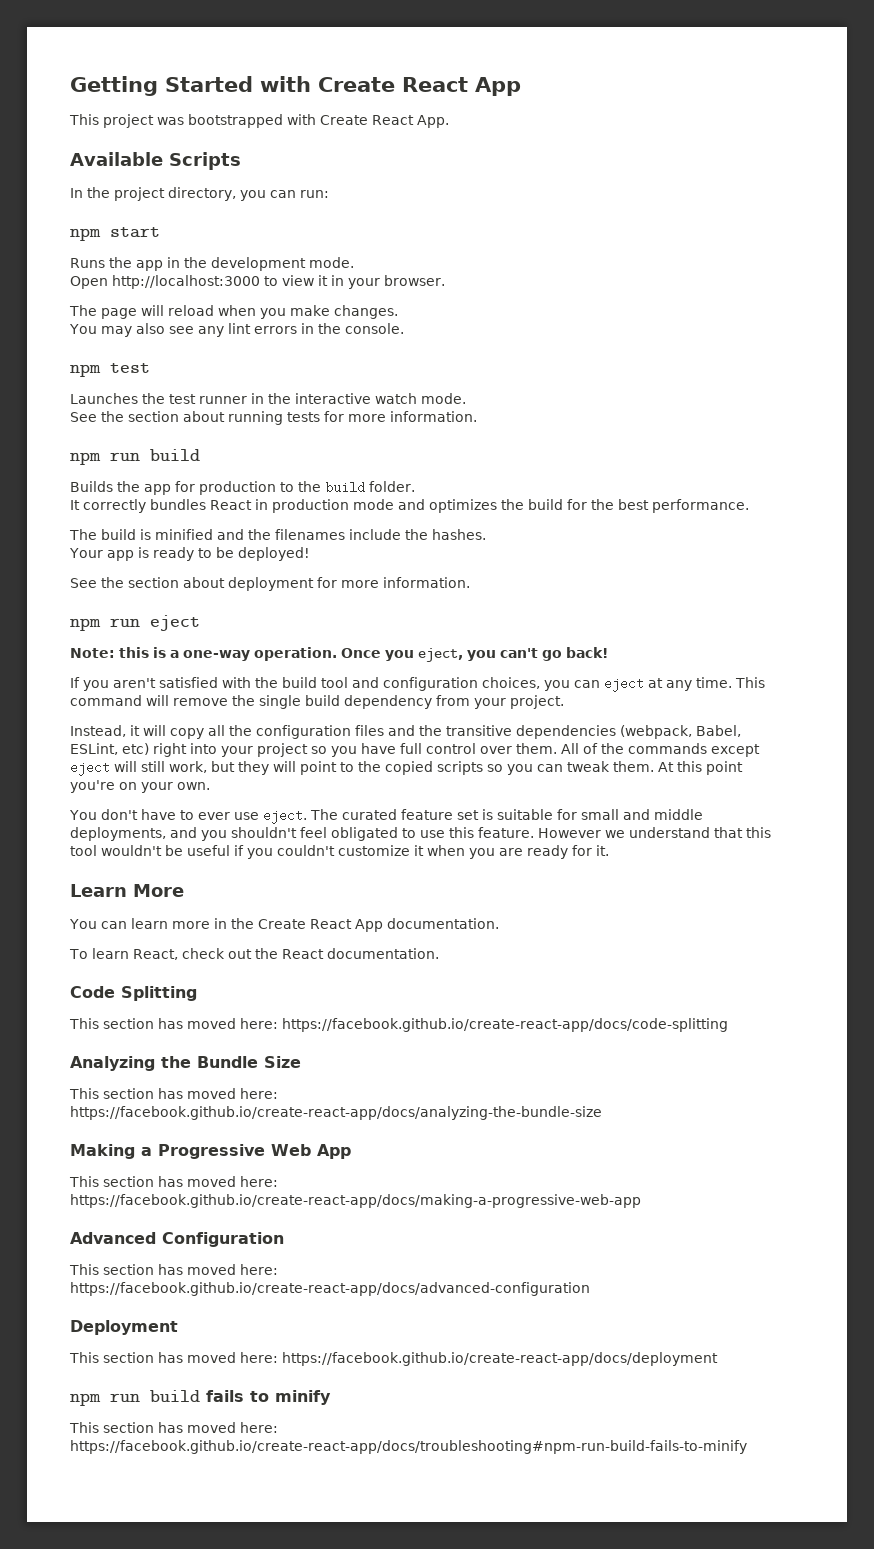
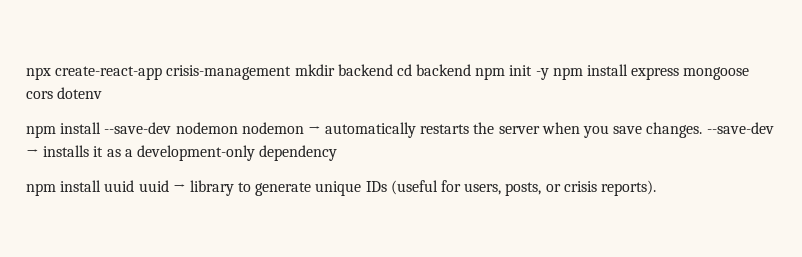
[70,76,521,96] [69,114,449,128] [70,152,241,170] [70,187,329,201] [70,227,160,241] [70,257,354,271] [70,275,445,289] [69,305,330,319] Getting Started with Create React App // This project was bootstrapped with Create React App. // Available Scripts // In the project directory, you can run: // npm start // Runs the app in the development mode. // Open http://localhost:3000 to view it in your browser. // The page will reload when you make -> [26,64,750,80] [26,87,103,99] [26,122,643,138] npx create-react-app crisis-management mkdir backend cd backend npm init -y npm install express mongoose cors dotenv // npm install --save-dev nodemon nodemon → automatically restarts the server when you save
[69,323,404,337] [70,363,150,377] [70,393,466,404] [70,411,477,425] [70,449,200,465] [70,481,415,495] [70,499,749,513] [69,529,486,540] [69,547,310,561] [70,577,470,591] [70,615,200,631] [70,647,608,662] [70,677,765,692] [70,695,564,709] [70,725,741,739] [70,743,760,757] [70,761,743,776] [70,780,210,793] [69,809,703,824] [70,827,771,841] [70,845,609,859] [70,884,184,897] [69,918,499,932] [69,948,439,960] [70,986,197,1001] [69,1018,728,1032] [70,1056,301,1071] [69,1088,278,1099] [70,1106,602,1120] [70,1144,351,1159] [69,1176,278,1187] [70,1194,641,1208] [70,1232,284,1247] [69,1264,278,1275] [70,1282,590,1296] [70,1320,178,1335] [69,1352,718,1366] [70,1390,331,1406] [69,1422,278,1433] [70,1440,747,1454] // You may also see any lint errors in the console. // npm test // Launches the test runner in the interactive watch mode. // See the section about running tests for more information. // npm run build // Builds the app for production to the build folder. // It correctly bundles React in production mode and optimizes the build for the best performance. // The build is minified and the filenames include the hashes. // Your app is ready to be deployed! // See the section about deployment for more information. // npm run eject // Note: this is a one-way operation. Once you eject, you can't go back! // If you aren't satisfied with the build tool and configuration choices, you can eject at any time. This command will remove the single build dependency from your project. // Instead, it will copy all the configuration files and the transitive dependencies (webpack, Babel, ESLint, etc) right into your project so you have full control over them. All of the commands except eject will still work, but they will point to the copied scripts so you can tweak them. At this point you're on your own. // You don't have to ever use eject. The curated feature set is suitable for small and middle deployments, and you shouldn't feel obligated to use this feature. However we understand that this tool wouldn't be useful if you couldn't customize it when you are ready for it. // Learn More // You can learn more in the Create React App documentation. // To learn React, check out the React documentation. // Code Splitting // This section has moved here: https://facebook.github.io/create-react-app/docs/code-splitting // Analyzing the Bundle Size // This section has moved here: https://facebook.github.io/create-react-app/docs/analyzing-the-bundle-size // Making a Progressive Web App // This section has moved here: https://facebook.github.io/create-react-app/docs/making-a-progressive-web-app // Advanced Configuration // This section has moved here: https://facebook.github.io/create-react-app/docs/advanced-configuration // Deployment // This section has moved here: https://facebook.github.io/create-react-app/docs/deployment // npm run build fails to minify // This section has moved here: https://facebook.github.io/create-react-app/docs/troubleshooting#npm-run-build-fails-to-minify -> [706,122,774,134] [26,145,338,161] [26,180,656,196] --save-dev → installs it as a development-only dependency // npm install uuid uuid → library to generate unique IDs (useful for users, posts, or crisis reports).

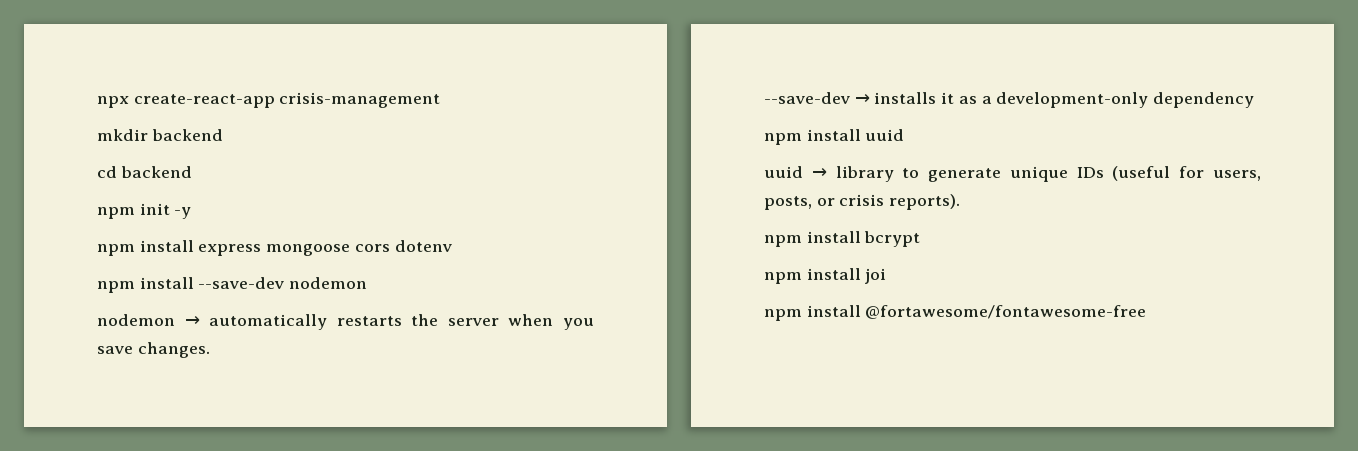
(292, 72) none -> (441, 100) //
(393, 70) none -> (223, 135) //
(472, 70) none -> (192, 172) //
(549, 74) none -> (192, 213) //
(238, 128) none -> (368, 283) //
(703, 130) none -> (210, 350) //
(135, 186) none -> (905, 135) //
(656, 188) none -> [764,231,921,247] [764,268,887,284] [764,305,1147,321] // npm install bcrypt // npm install joi // npm install @fortawesome/fontawesome-free

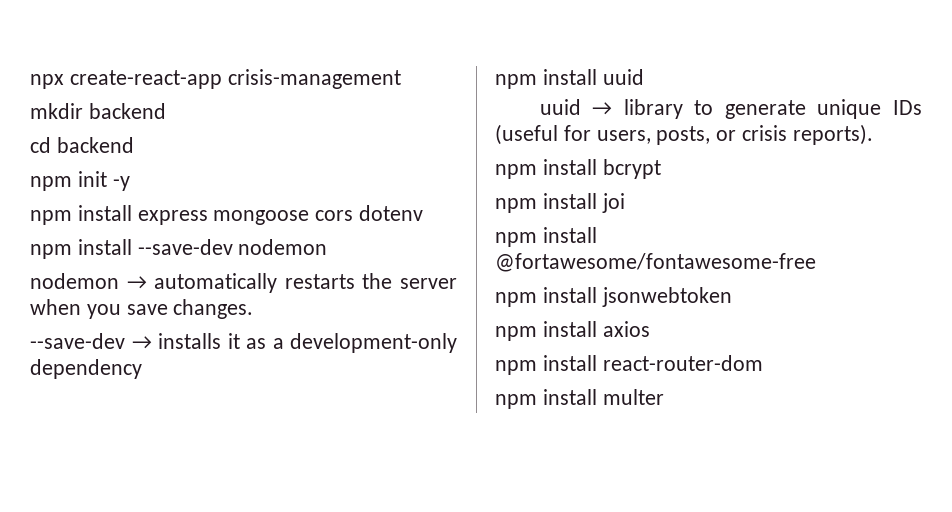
(1147, 312) none -> [495,287,732,307] [495,321,650,341] [495,355,763,375] [495,389,664,409] // npm install jsonwebtoken // npm install axios // npm install react-router-dom // npm install multer

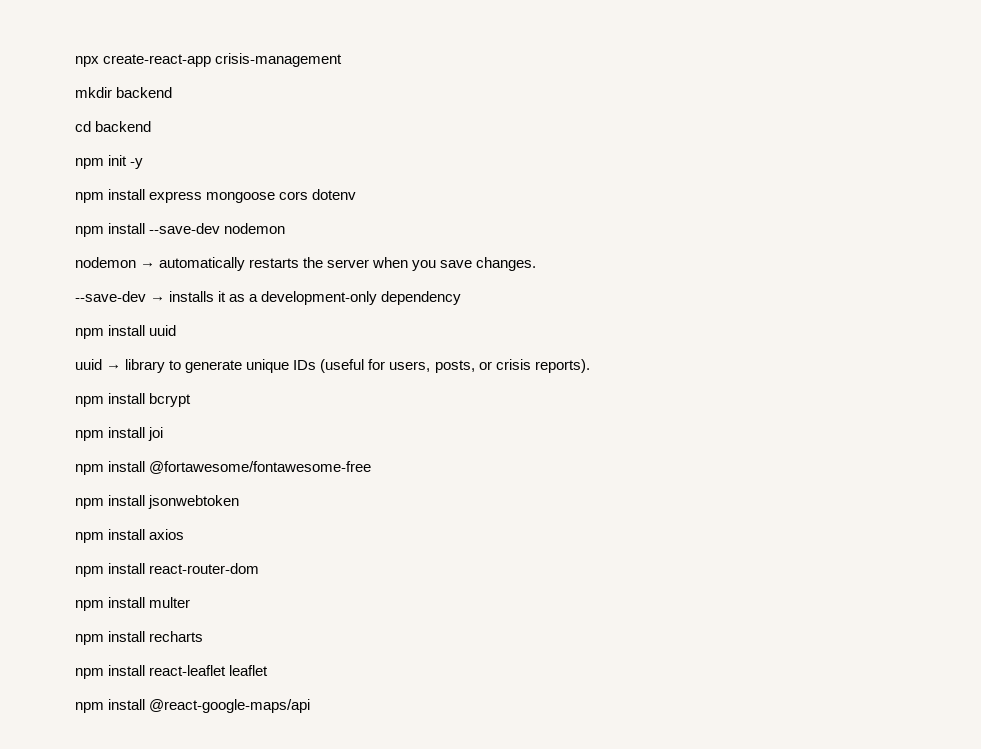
(664, 397) none -> [75,631,204,645] [75,665,269,679] [75,699,311,713] // npm install recharts // npm install react-leaflet leaflet // npm install @react-google-maps/api

